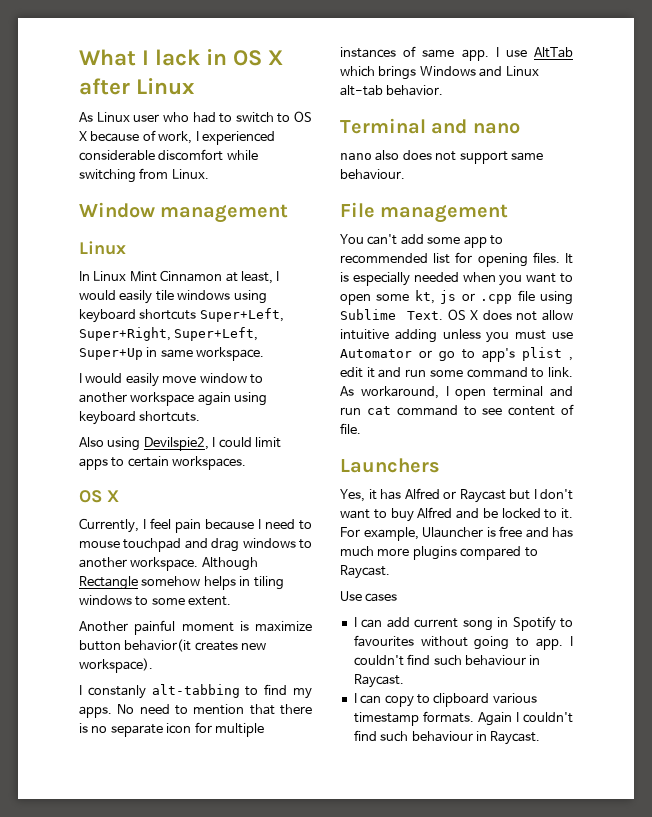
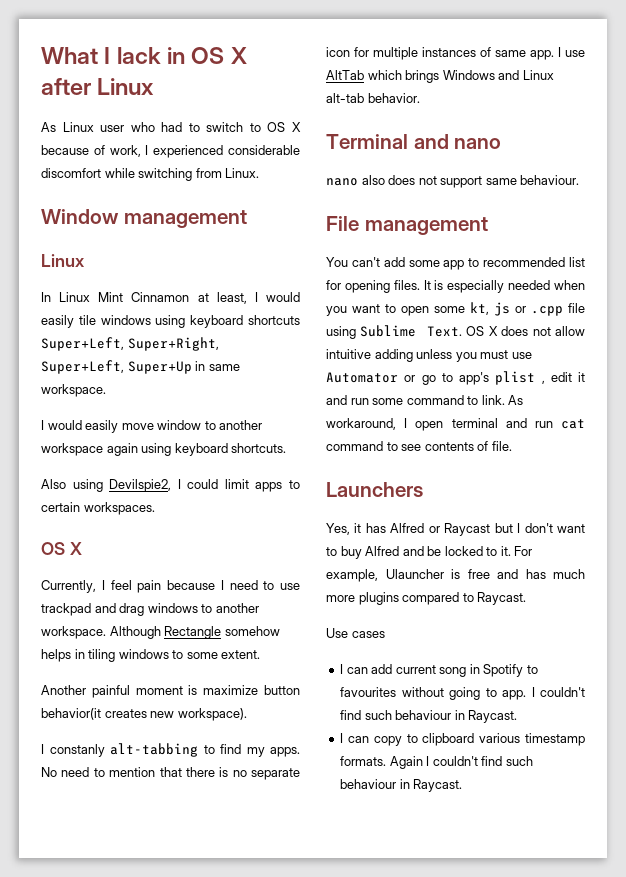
[79,538,182,552] mouse touchpad -> [280,583,300,590] [41,603,91,616] use trackpad
[508,406,556,416] content -> [424,442,474,451] contents

